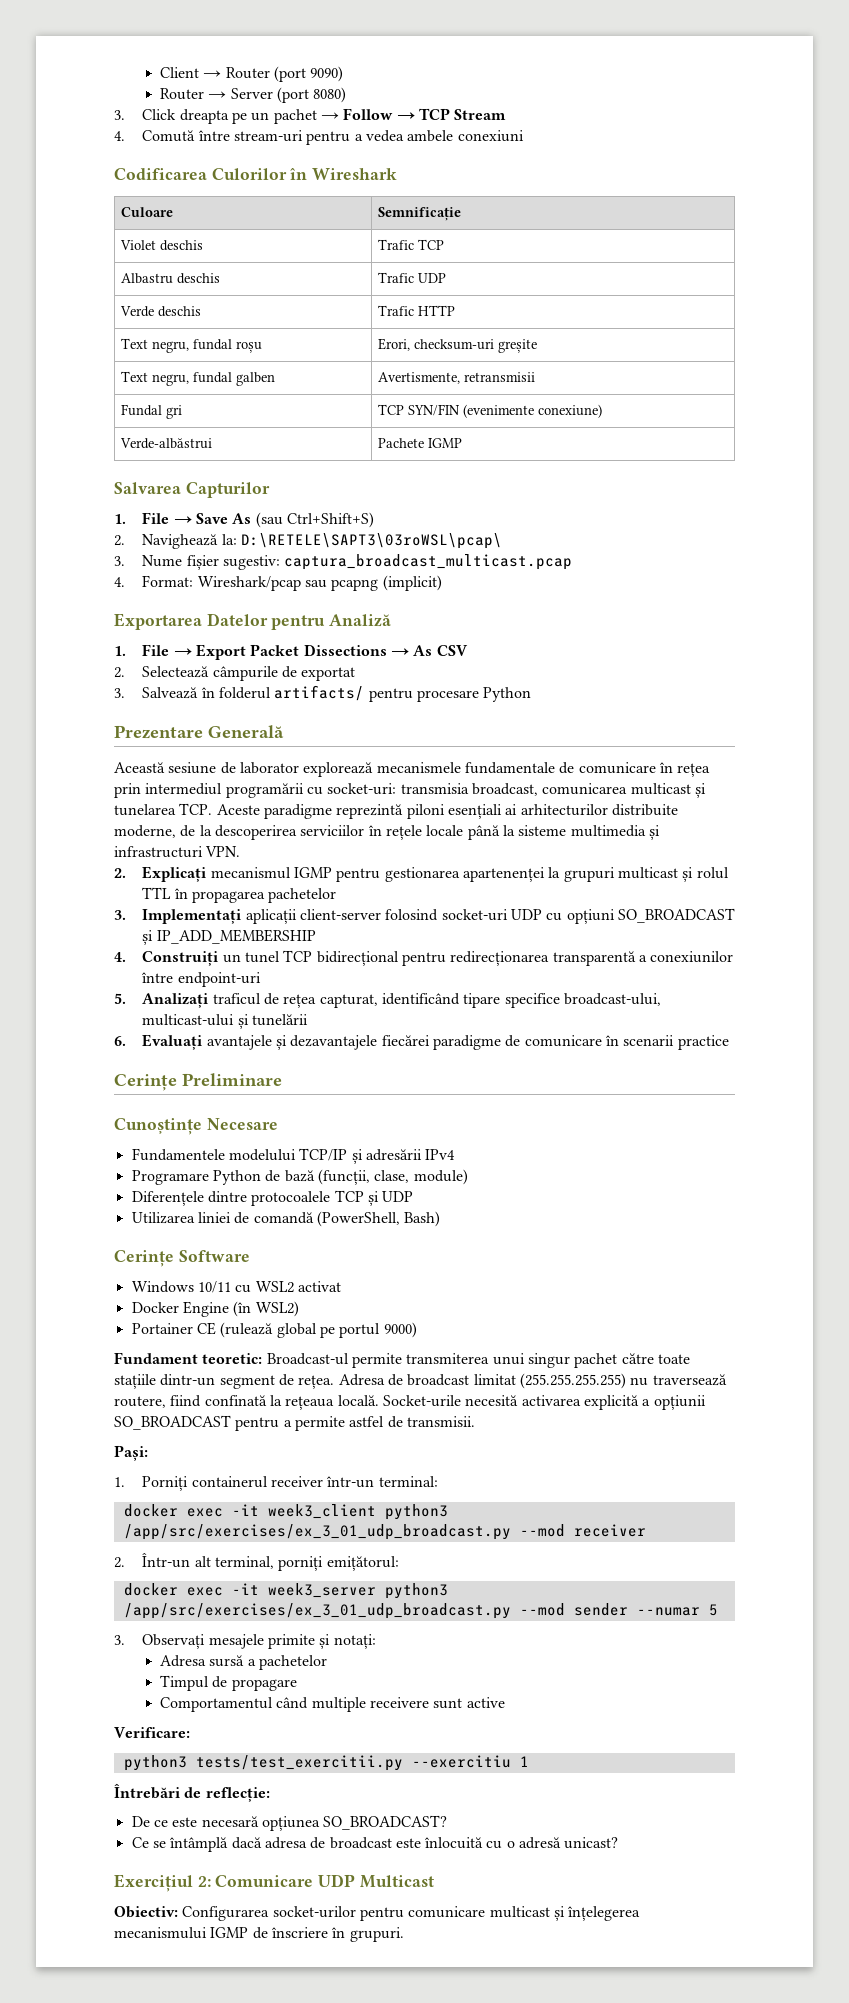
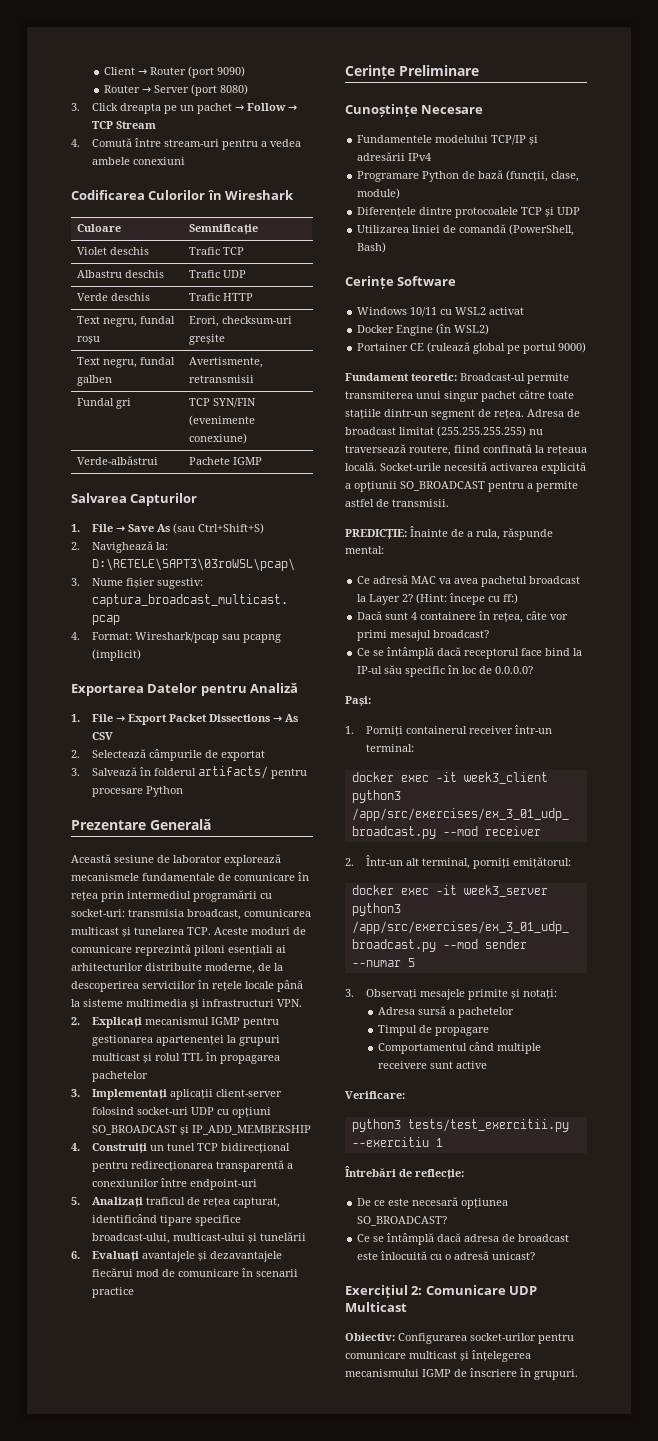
[263,804,332,819] paradigme -> [251,927,306,935] [71,945,132,953] moduri de comunicare
[381,1035,501,1050] fiecărei paradigme -> [92,1268,160,1277] fiecărui mod
(475, 1421) none -> [345,526,553,540] [345,546,384,554] [357,575,581,587] [357,593,519,605] [357,611,569,623] [357,630,490,641] [357,647,583,659] [357,665,534,677] // PREDICȚIE: Înainte de a rula, răspunde mental: // Ce adresă MAC va avea pachetul broadcast la Layer 2? (Hint: începe cu ff:) // Dacă sunt 4 containere în rețea, câte vor primi mesajul broadcast? // Ce se întâmplă dacă receptorul face bind la IP-ul său specific în loc de 0.0.0.0?

